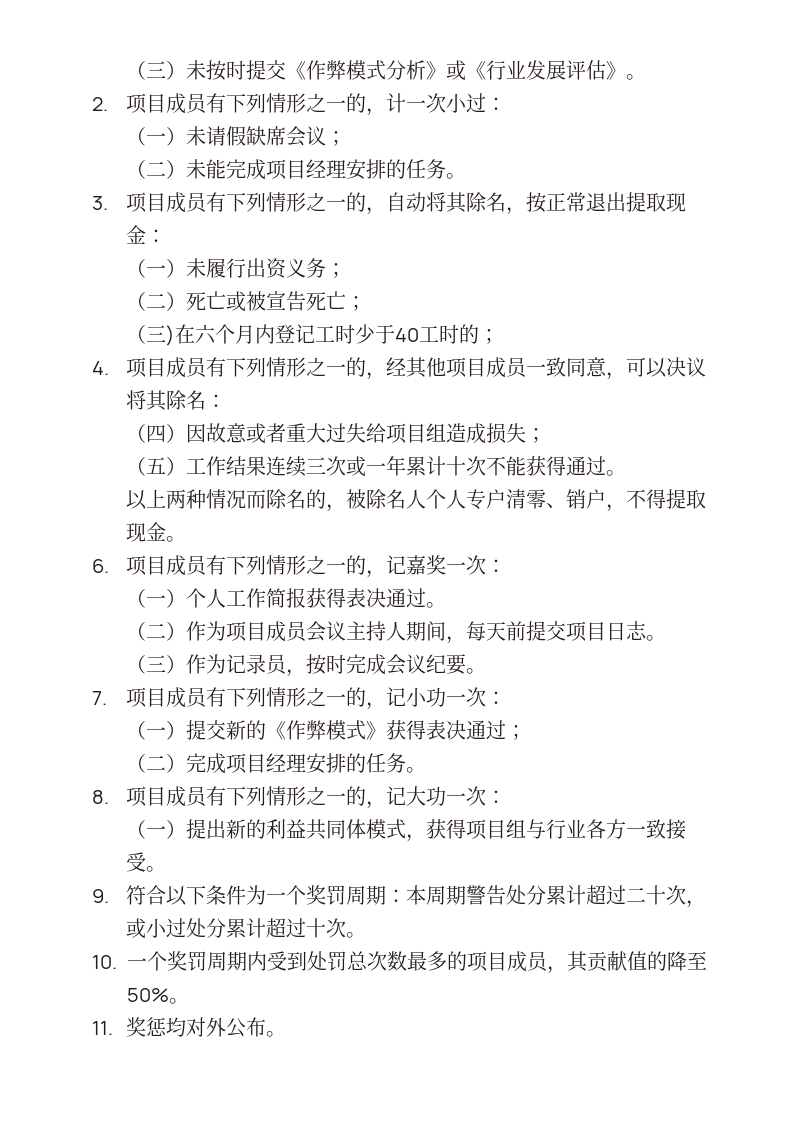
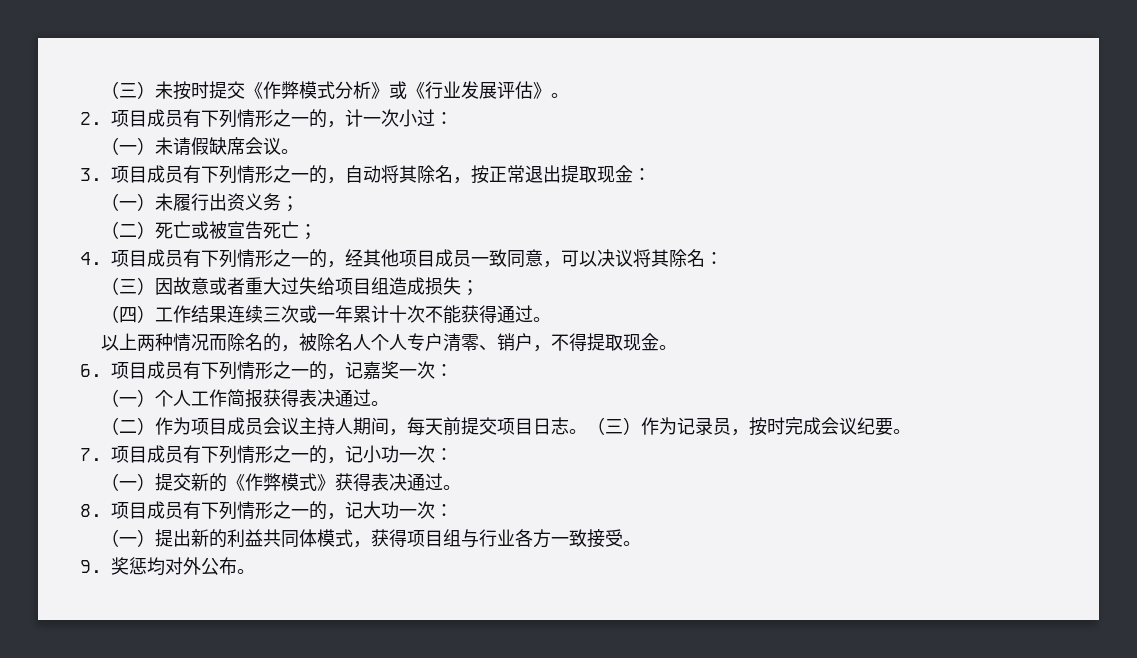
[325,131,346,146] [125,159,446,180] ； // （二）未能完成项目经理安排的任务 -> (281, 146) none
[125,324,499,346] // （三)在六个月内登记工时少于40工时的； -> (317, 232) none
[145,425,166,442] 四 -> [118,279,137,294] 三
[145,457,166,474] 五 -> [118,307,137,323] 四
[505,725,526,740] [125,753,406,774] ； // （二）完成项目经理安排的任务 -> (443, 482) none
[125,885,706,908] [125,918,366,939] [92,951,707,974] [127,988,189,1004] [92,1021,113,1035] 符合以下条件为一个奖罚周期：本周期警告处分累计超过二十次，或小过处分累计超过十次。 // 10.一个奖罚周期内受到处罚总次数最多的项目成员，其贡献值的降至50%。 // 11. -> (102, 566) none

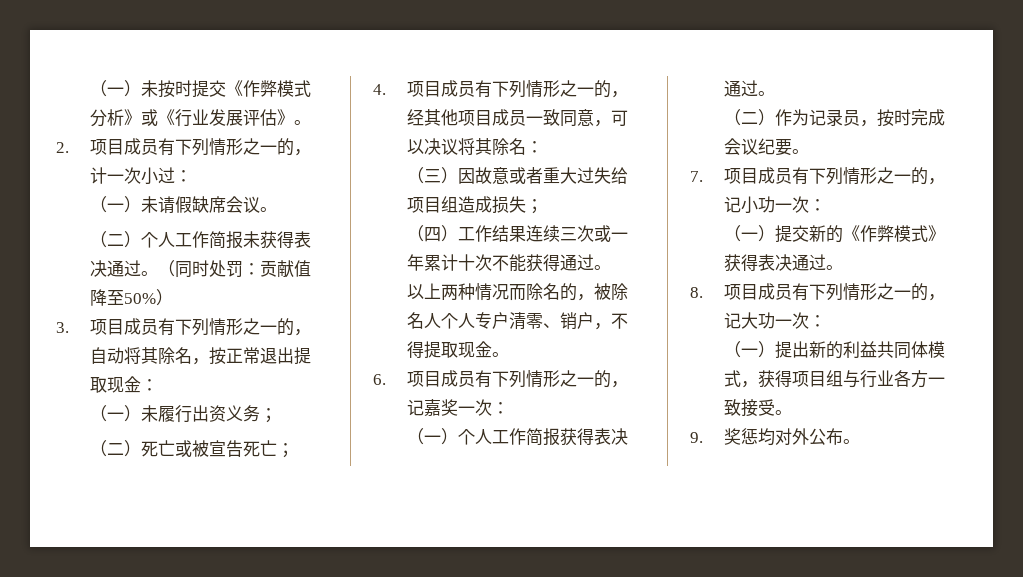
[100,81,137,99] （三 -> [89,80,124,97] （一
(299, 151) none -> [89,231,311,249] [89,260,311,278] [89,289,173,306] // （二）个人工作简报未获得表决通过。（同时处罚：贡献值降至50%）
[190,417,677,436] 项目成员会议主持人期间，每天前提交项目日志。（三）作为 -> (809, 117) none

